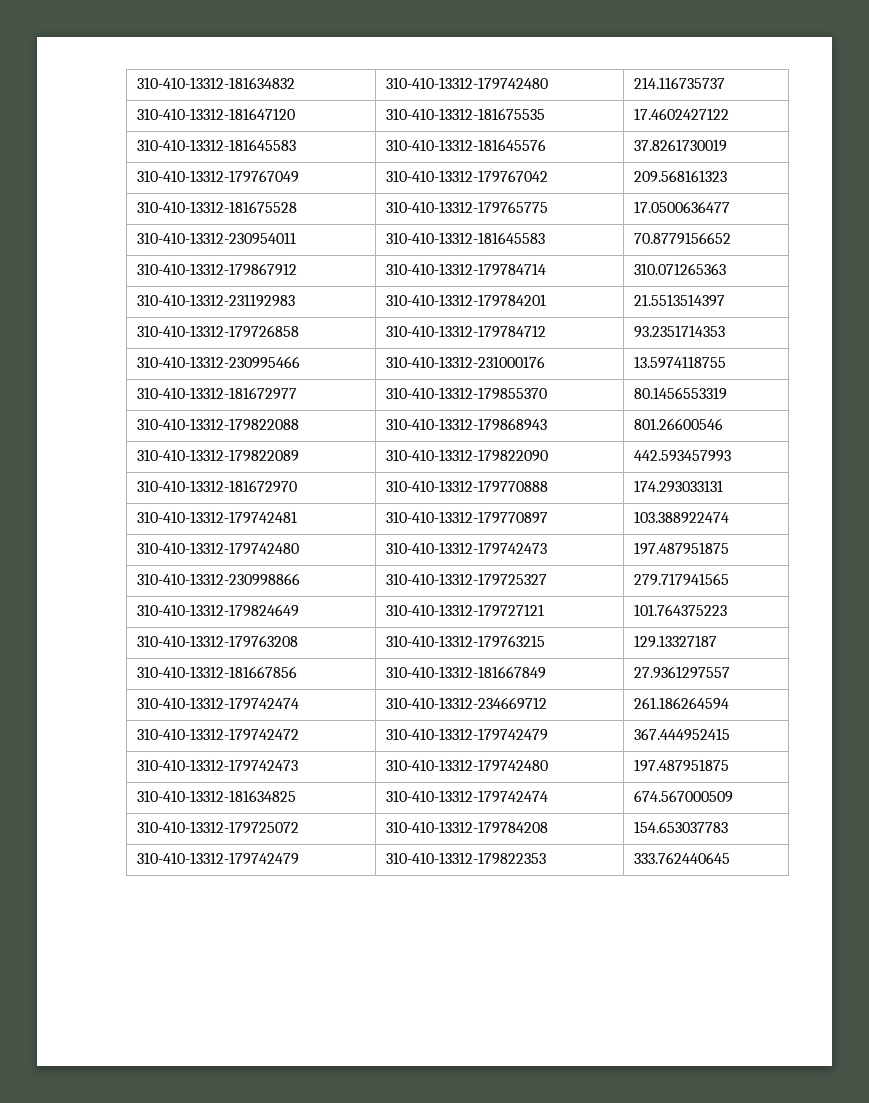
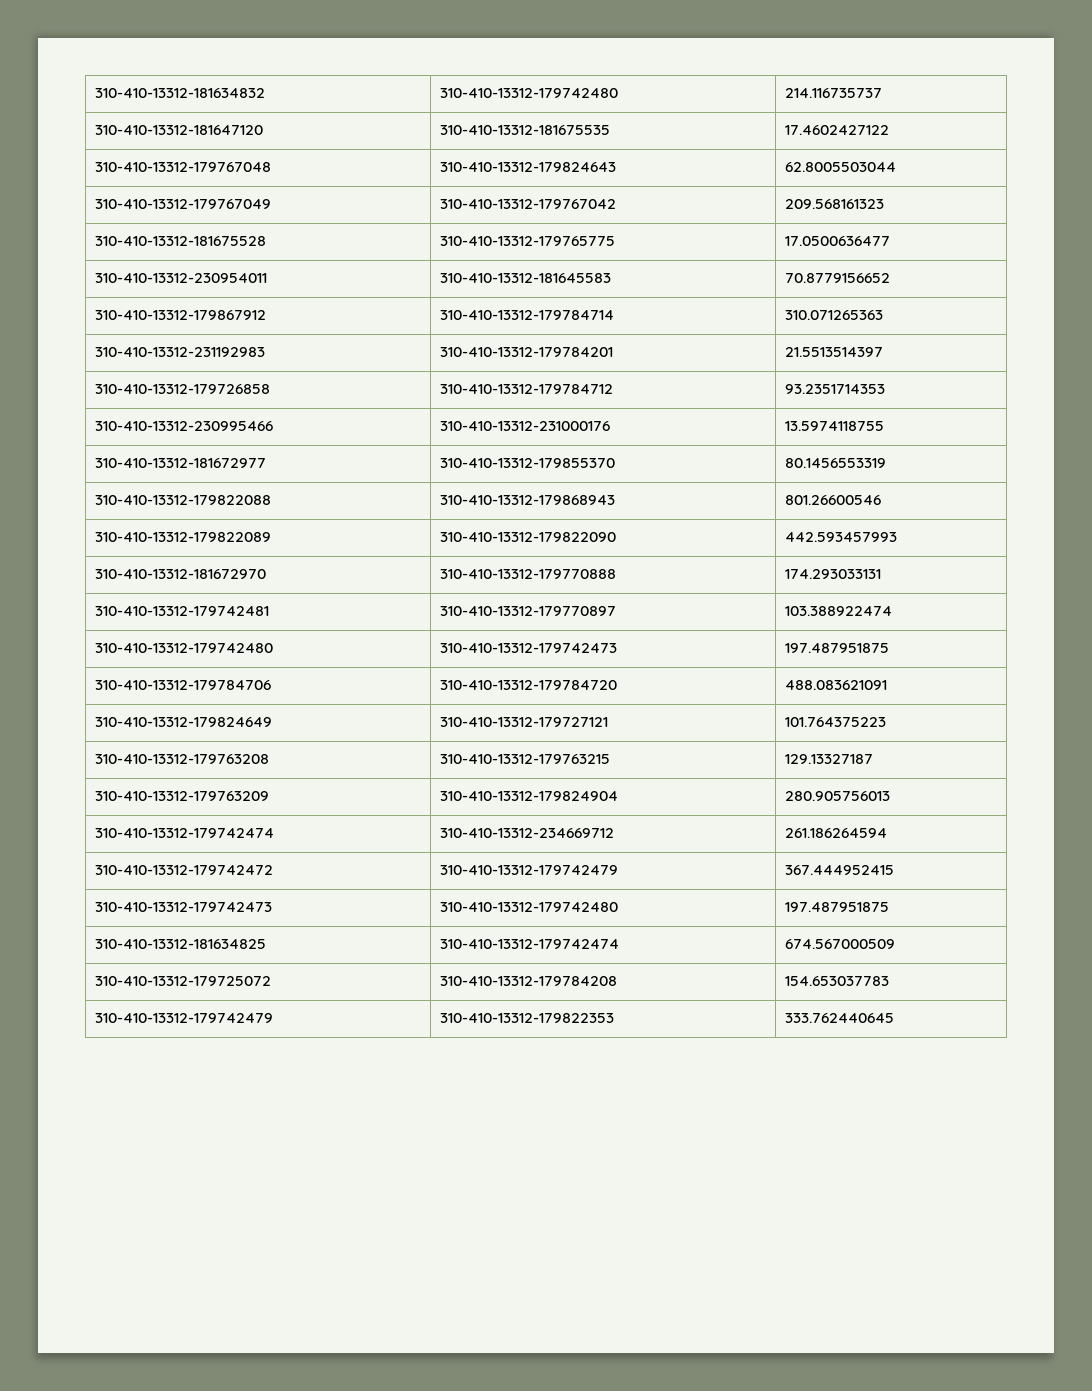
[137,139,297,151] [386,139,547,151] [634,139,728,152] 310-410-13312-181645583 | 310-410-13312-181645576 | 37.8261730019 -> [95,162,272,172] [440,162,617,172] [785,162,897,172] 310-410-13312-179767048 | 310-410-13312-179824643 | 62.8005503044
[137,573,301,586] [386,573,548,586] [634,573,730,586] 310-410-13312-230998866 | 310-410-13312-179725327 | 279.717941565 -> [95,680,272,690] [440,680,618,690] [785,680,888,690] 310-410-13312-179784706 | 310-410-13312-179784720 | 488.083621091
[137,666,298,678] [386,666,547,679] [634,666,731,679] 310-410-13312-181667856 | 310-410-13312-181667849 | 27.9361297557 -> [95,791,270,801] [440,791,619,801] [785,791,891,801] 310-410-13312-179763209 | 310-410-13312-179824904 | 280.905756013

